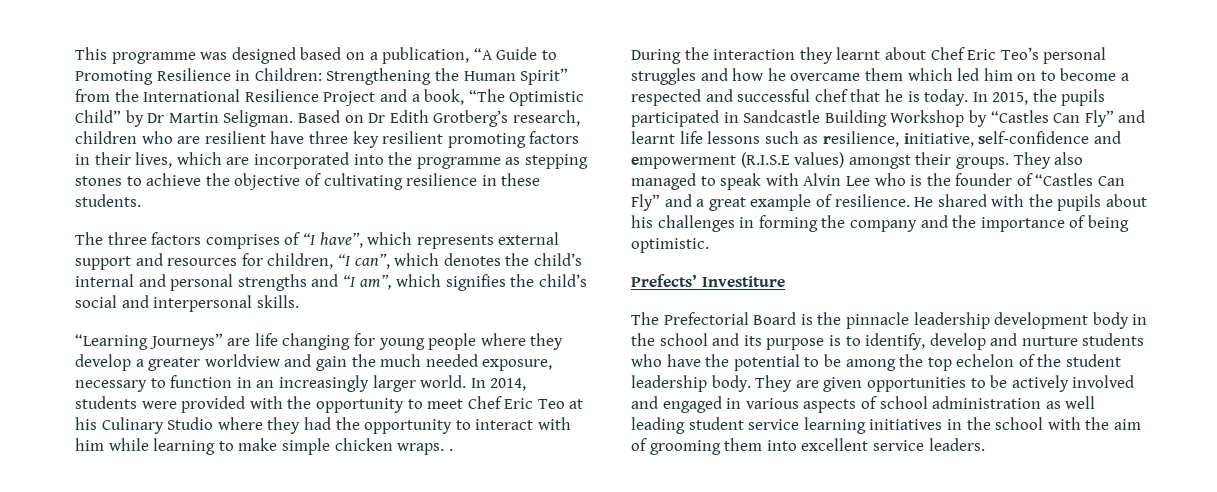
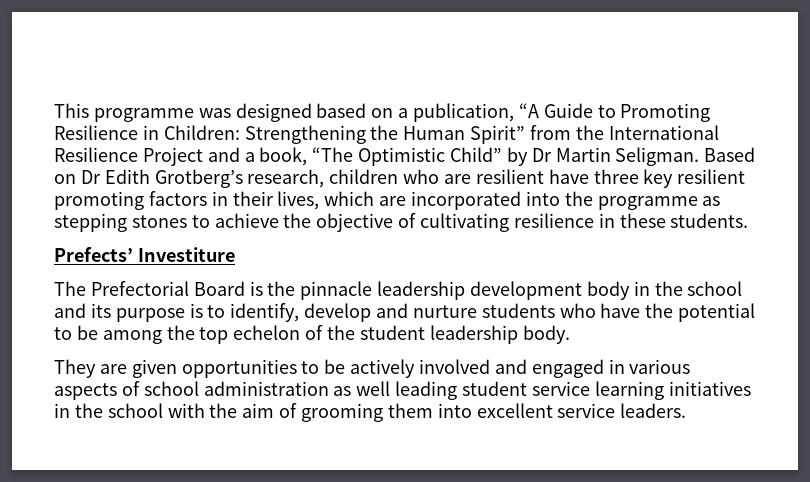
[75,232,560,249] [75,253,582,270] [75,274,587,291] [75,295,299,312] [75,333,564,350] [75,354,553,371] [75,375,527,392] [75,396,584,413] [75,417,571,434] [75,438,453,455] [631,47,1107,64] [631,68,1130,85] [631,89,1106,106] [631,110,1146,127] [631,131,1121,147] [631,152,1084,169] [631,173,1126,190] [631,194,1148,211] [631,215,1129,232] [631,238,709,253] // The three factors comprises of “I have”, which represents external support and resources for children, “I can”, which denotes the child’s internal and personal strengths and “I am”, which signifies the child’s social and interpersonal skills. // “Learning Journeys” are life changing for young people where they develop a greater worldview and gain the much needed exposure, necessary to function in an increasingly larger world. In 2014, students were provided with the opportunity to meet Chef Eric Teo at his Culinary Studio where they had the opportunity to interact with him while learning to make simple chicken wraps. . // During the interaction they learnt about Chef Eric Teo’s personal struggles and how he overcame them which led him on to become a respected and successful chef that he is today. In 2015, the pupils participated in Sandcastle Building Workshop by “Castles Can Fly” and learnt life lessons such as resilience, initiative, self-confidence and empowerment (R.I.S.E values) amongst their groups. They also managed to speak with Alvin Lee who is the founder of “Castles Can Fly” and a great example of resilience. He shared with the pupils about his challenges in forming the company and the importance of being optimistic. -> (749, 220) none
(751, 383) none -> (570, 334) //

